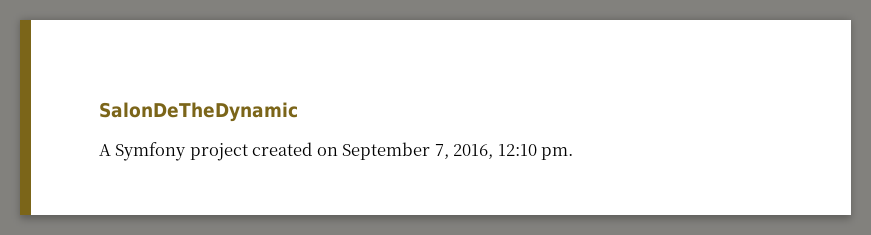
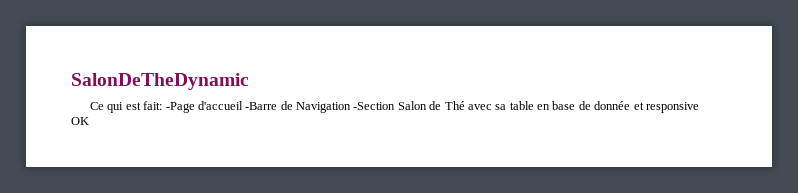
[99,142,574,161] A Symfony project created on September 7, 2016, 12:10 pm. -> [90,101,699,113] [71,117,89,125] Ce qui est fait: -Page d'accueil -Barre de Navigation -Section Salon de Thé avec sa table en base de donnée et responsive OK

